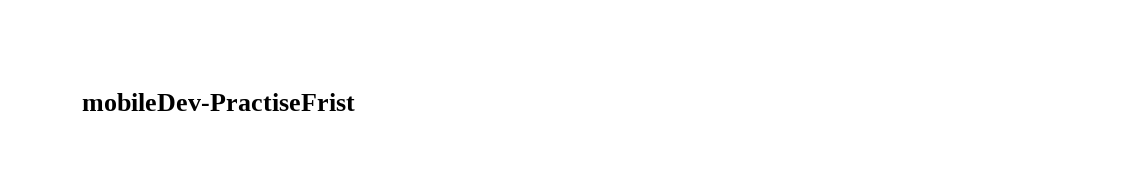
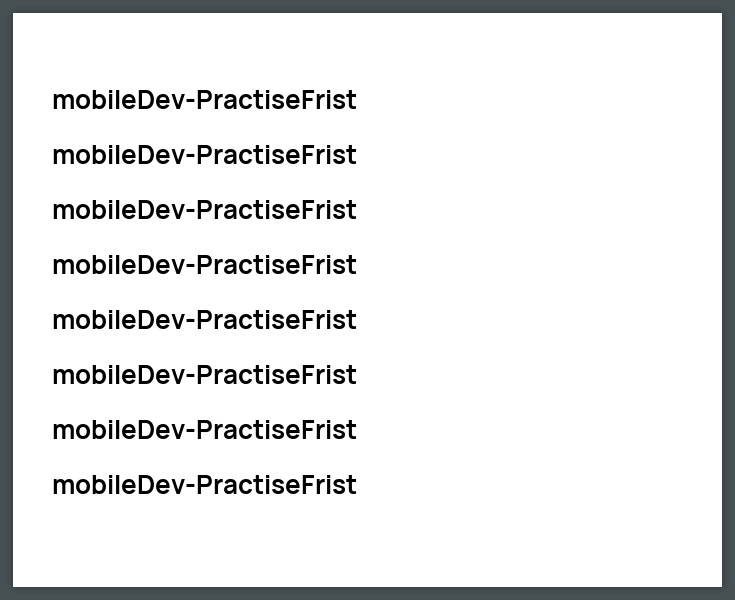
[82,93,355,111] mobileDev-PractiseFrist -> [52,90,357,109] [52,145,357,164] [52,200,357,219] [52,255,357,274] [52,310,357,329] [52,365,357,384] [52,420,357,439] [52,475,357,494] mobileDev-PractiseFrist // mobileDev-PractiseFrist // mobileDev-PractiseFrist // mobileDev-PractiseFrist // mobileDev-PractiseFrist // mobileDev-PractiseFrist // mobileDev-PractiseFrist // mobileDev-PractiseFrist

